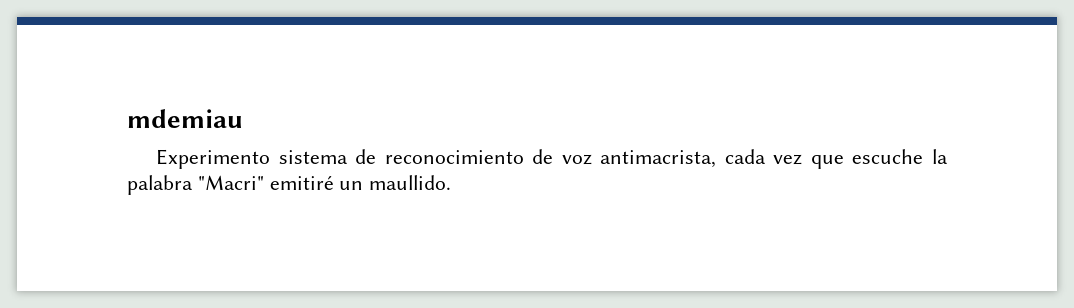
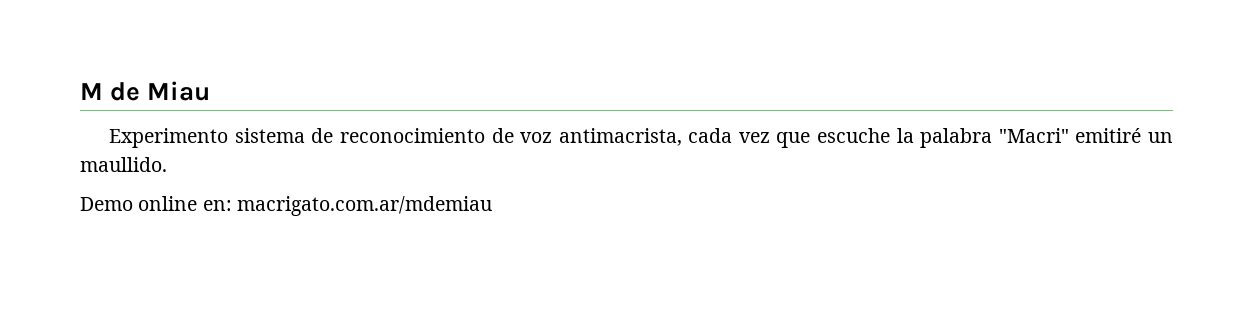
[127,109,243,128] mdemiau -> [80,81,211,101] M de Miau
(452, 182) none -> [80,196,492,216] // Demo online en: macrigato.com.ar/mdemiau

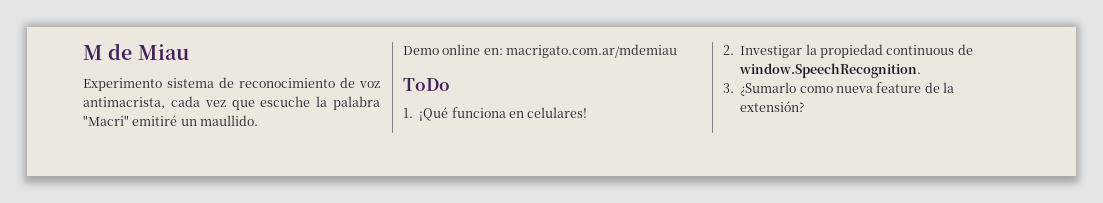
(492, 206) none -> [403,78,450,91] [403,107,588,122] [723,44,973,58] [739,63,922,78] [723,82,955,97] [740,101,805,112] // ToDo // 1. ¡Qué funciona en celulares! // 2. Investigar la propiedad continuous de window.SpeechRecognition. // 3. ¿Sumarlo como nueva feature de la extensión?

